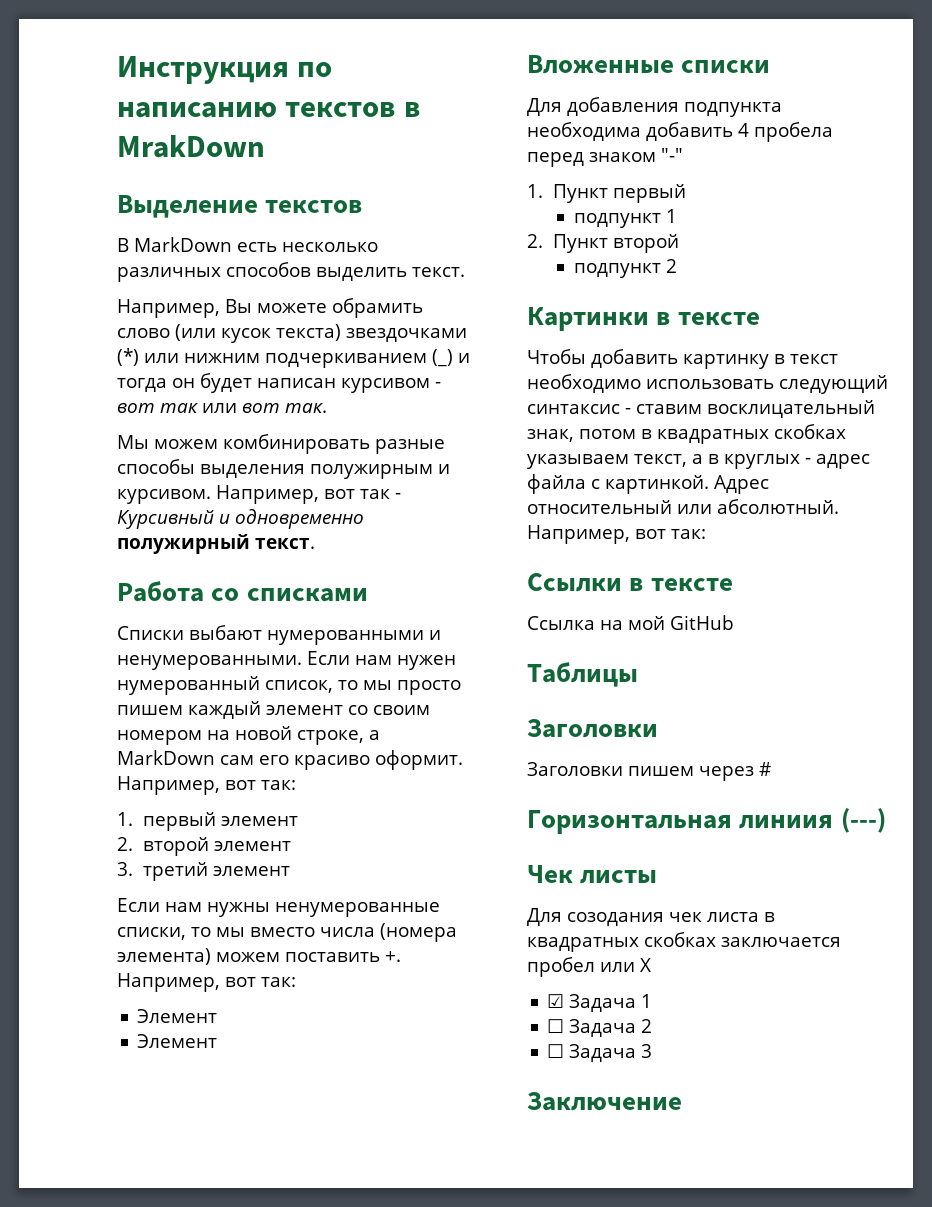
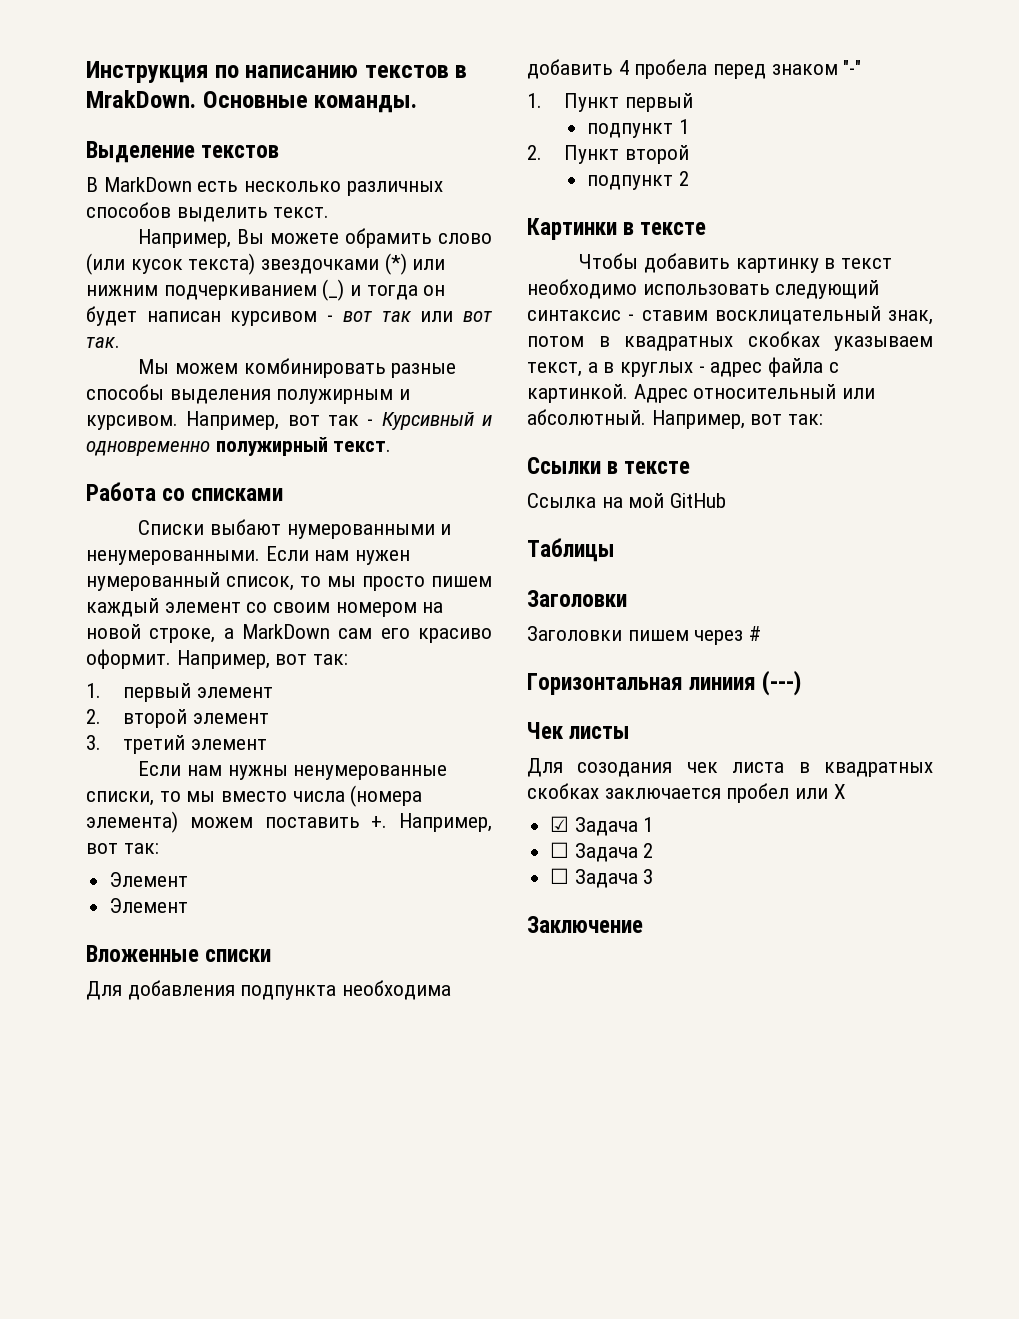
[117,135,265,158] MrakDown -> [86,90,418,113] MrakDown. Основные команды.

